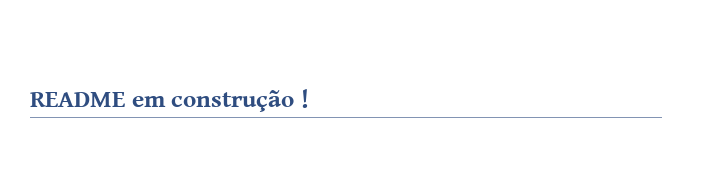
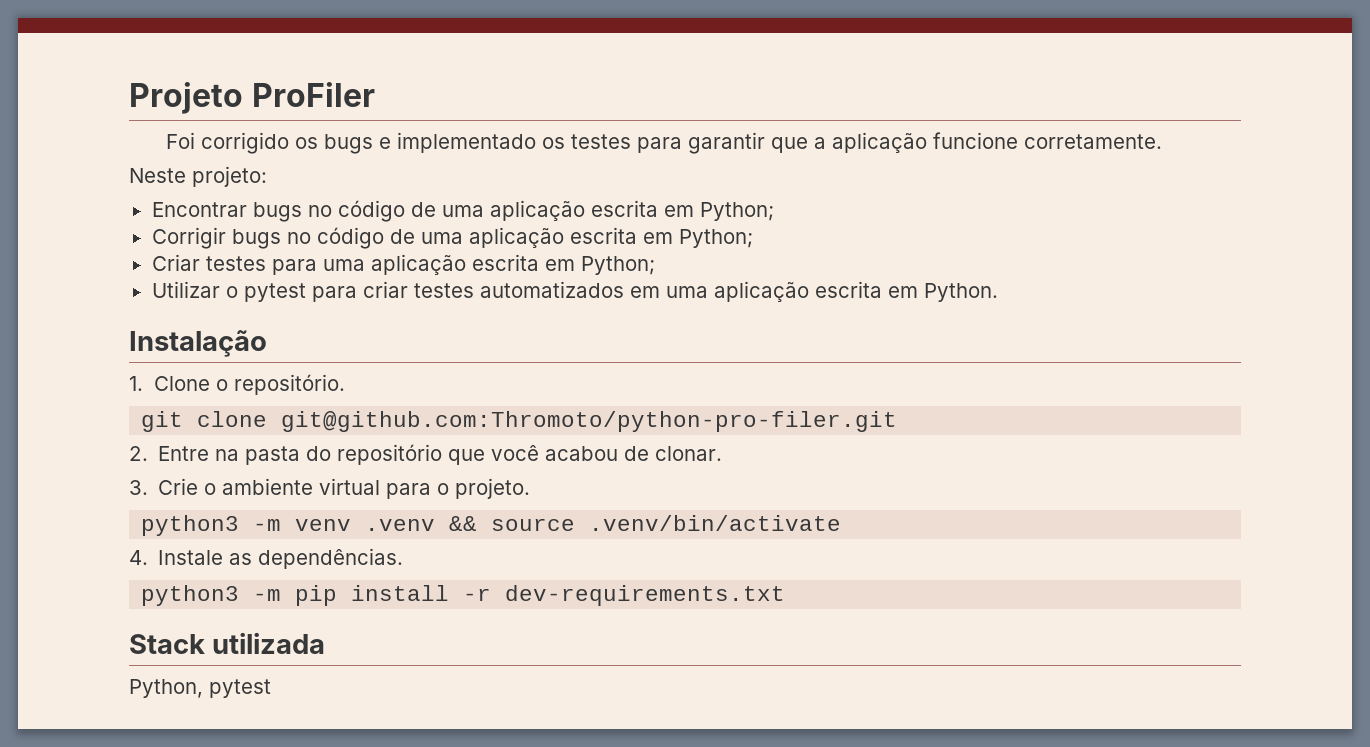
[30,89,309,112] README em construção ! -> [129,82,375,114] [165,132,1162,154] [129,166,267,187] [151,200,774,222] [151,227,753,249] [151,254,655,275] [151,281,998,302] [129,330,267,357] [129,374,346,395] [141,411,898,432] [129,444,723,465] [129,478,531,499] [141,515,842,536] [129,548,404,569] [141,585,786,606] [129,632,326,654] [129,679,271,698] Projeto ProFiler // Foi corrigido os bugs e implementado os testes para garantir que a aplicação funcione corretamente. // Neste projeto: // Encontrar bugs no código de uma aplicação escrita em Python; // Corrigir bugs no código de uma aplicação escrita em Python; // Criar testes para uma aplicação escrita em Python; // Utilizar o pytest para criar testes automatizados em uma aplicação escrita em Python. // Instalação // 1. Clone o repositório. // git clone git@github.com:Thromoto/python-pro-filer.git // 2. Entre na pasta do repositório que você acabou de clonar. // 3. Crie o ambiente virtual para o projeto. // python3 -m venv .venv && source .venv/bin/activate // 4. Instale as dependências. // python3 -m pip install -r dev-requirements.txt // Stack utilizada // Python, pytest

